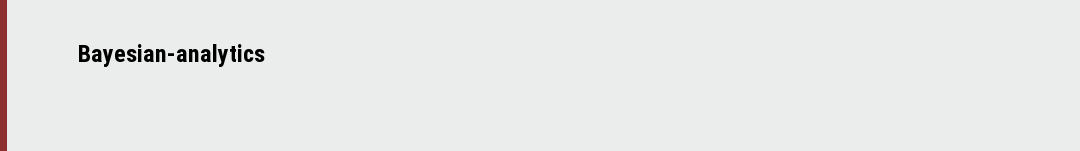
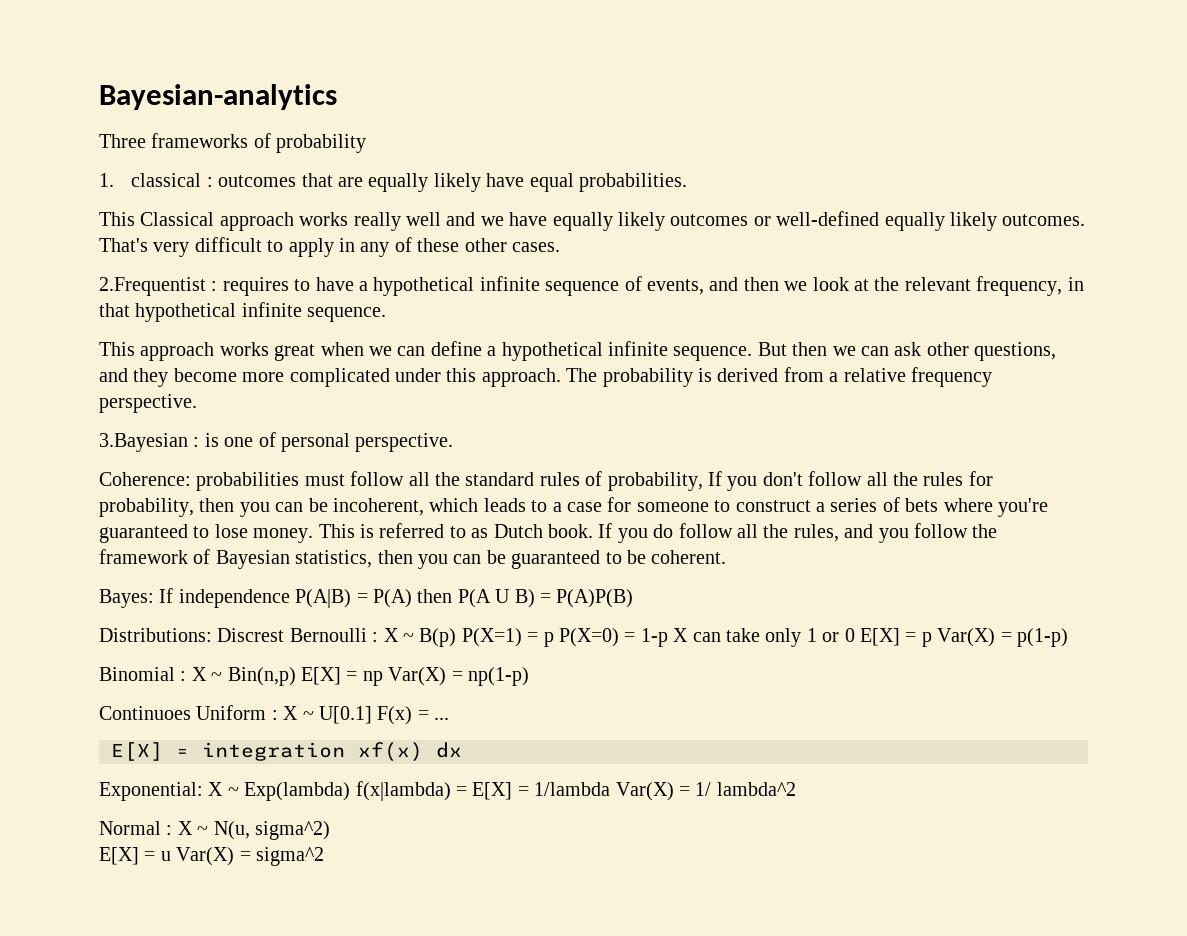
(265, 55) none -> [99,133,367,153] [99,173,688,192] [99,211,1086,231] [99,237,560,257] [99,276,1084,296] [99,302,387,322] [99,341,1057,361] [99,367,992,387] [99,394,197,413] [99,432,454,452] [99,471,993,491] [99,497,1048,517] [99,523,998,543] [99,549,727,569] [99,588,634,608] [99,628,1068,647] [99,667,529,686] [99,705,450,725] [111,742,462,762] [99,781,796,801] [99,821,330,840] [99,847,324,866] // Three frameworks of probability // 1. classical : outcomes that are equally likely have equal probabilities. // This Classical approach works really well and we have equally likely outcomes or well-defined equally likely outcomes. That's very difficult to apply in any of these other cases. // 2.Frequentist : requires to have a hypothetical infinite sequence of events, and then we look at the relevant frequency, in that hypothetical infinite sequence. // This approach works great when we can define a hypothetical infinite sequence. But then we can ask other questions, and they become more complicated under this approach. The probability is derived from a relative frequency perspective. // 3.Bayesian : is one of personal perspective. // Coherence: probabilities must follow all the standard rules of probability, If you don't follow all the rules for probability, then you can be incoherent, which leads to a case for someone to construct a series of bets where you're guaranteed to lose money. This is referred to as Dutch book. If you do follow all the rules, and you follow the framework of Bayesian statistics, then you can be guaranteed to be coherent. // Bayes: If independence P(A|B) = P(A) then P(A U B) = P(A)P(B) // Distributions: Discrest Bernoulli : X ~ B(p) P(X=1) = p P(X=0) = 1-p X can take only 1 or 0 E[X] = p Var(X) = p(1-p) // Binomial : X ~ Bin(n,p) E[X] = np Var(X) = np(1-p) // Continuoes Uniform : X ~ U[0.1] F(x) = ... // E[X] = integration xf(x) dx // Exponential: X ~ Exp(lambda) f(x|lambda) = E[X] = 1/lambda Var(X) = 1/ lambda^2 // Normal : X ~ N(u, sigma^2) // E[X] = u Var(X) = sigma^2

